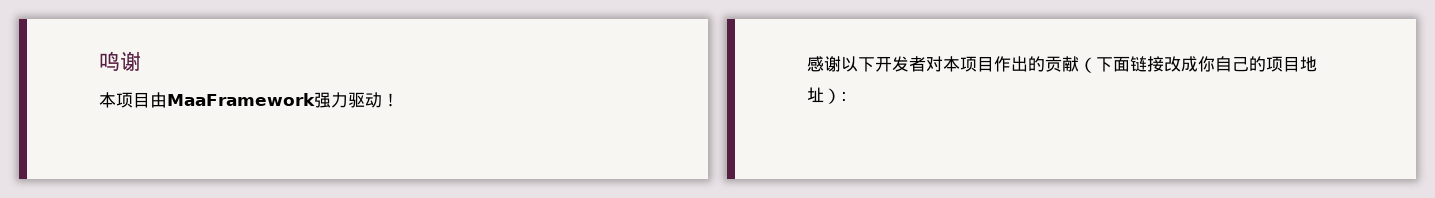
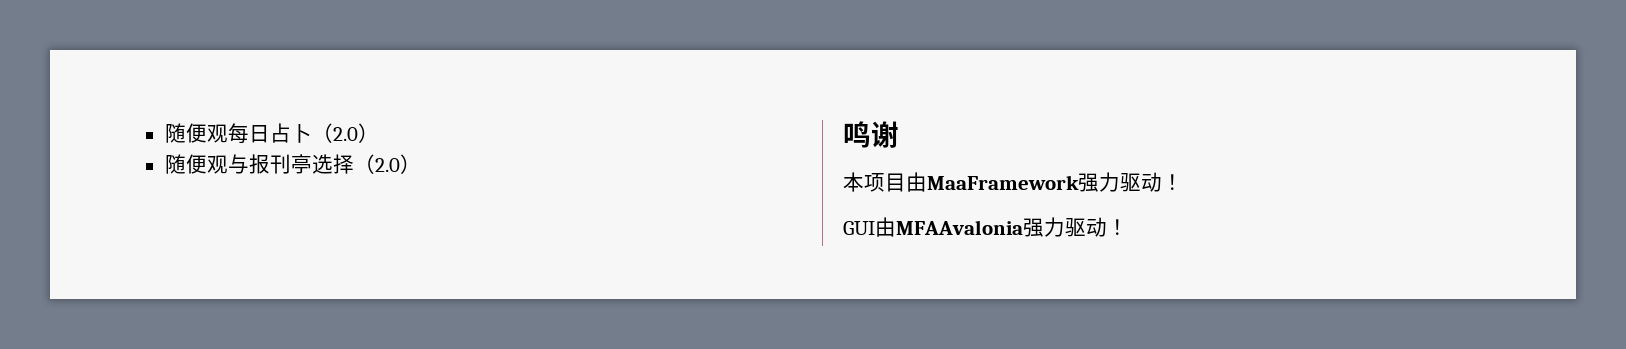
(99, 61) none -> [164,123,379,144] [164,154,421,174] 随便观每日占卜（2.0） // 随便观与报刊亭选择（2.0） //
[807,56,1317,73] [807,87,847,104] 感谢以下开发者对本项目作出的贡献（下面链接改成你自己的项目地址）: -> [843,217,1128,237] GUI由MFAAvalonia强力驱动！

